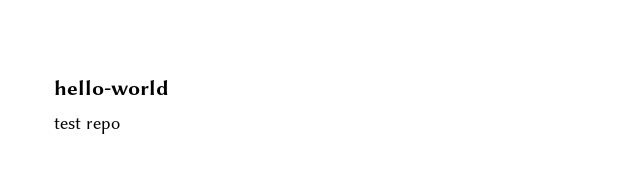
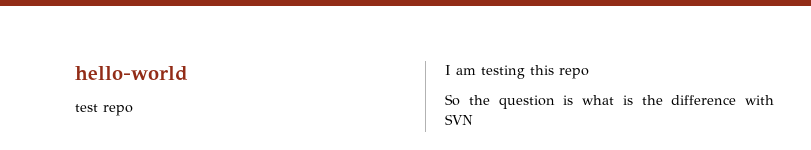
(120, 127) none -> [445,65,589,79] [445,94,774,109] [445,114,473,125] // I am testing this repo // So the question is what is the difference with SVN

